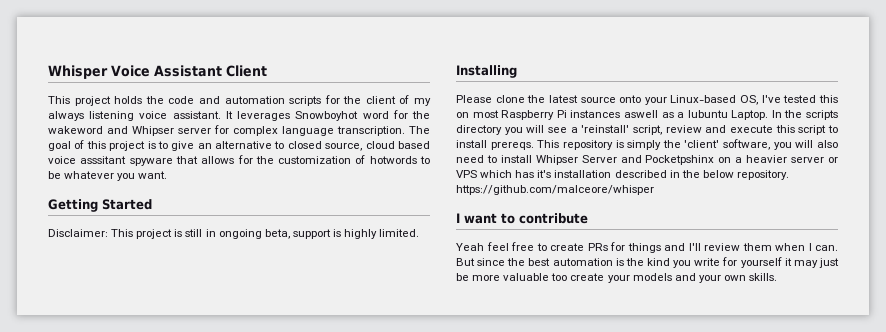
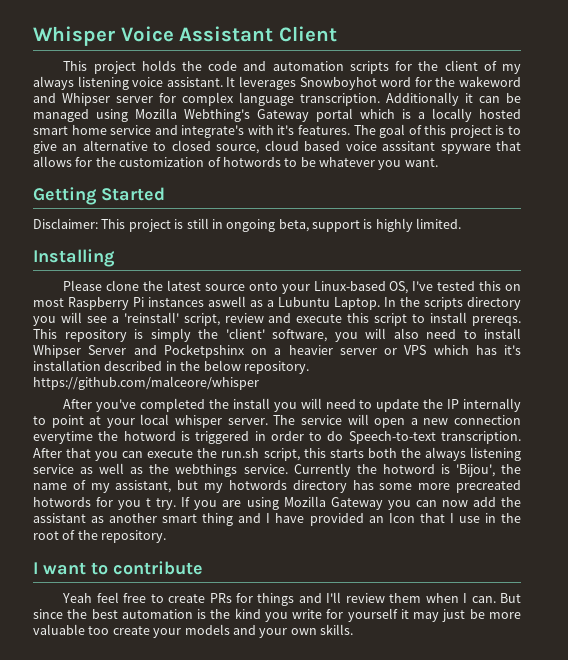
(405, 131) none -> [386,92,521,106] [33,108,521,122] [33,125,350,138] Additionally it can be managed using Mozilla Webthing's Gateway portal which is a locally hosted smart home service and integrate's with it's features.
[687,110,728,118] lubuntu -> [278,297,330,307] Lubuntu
(654, 190) none -> [63,398,521,412] [33,414,522,428] [33,431,522,444] [33,447,522,461] [33,463,521,477] [33,480,521,493] [33,496,521,510] [33,513,521,526] [33,530,167,543] // After you've completed the install you will need to update the IP internally to point at your local whisper server. The service will open a new connection everytime the hotword is triggered in order to do Speech-to-text transcription. After that you can execute the run.sh script, this starts both the always listening service as well as the webthings service. Currently the hotword is 'Bijou', the name of my assistant, but my hotwords directory has some more precreated hotwords for you t try. If you are using Mozilla Gateway you can now add the assistant as another smart thing and I have provided an Icon that I use in the root of the repository.

